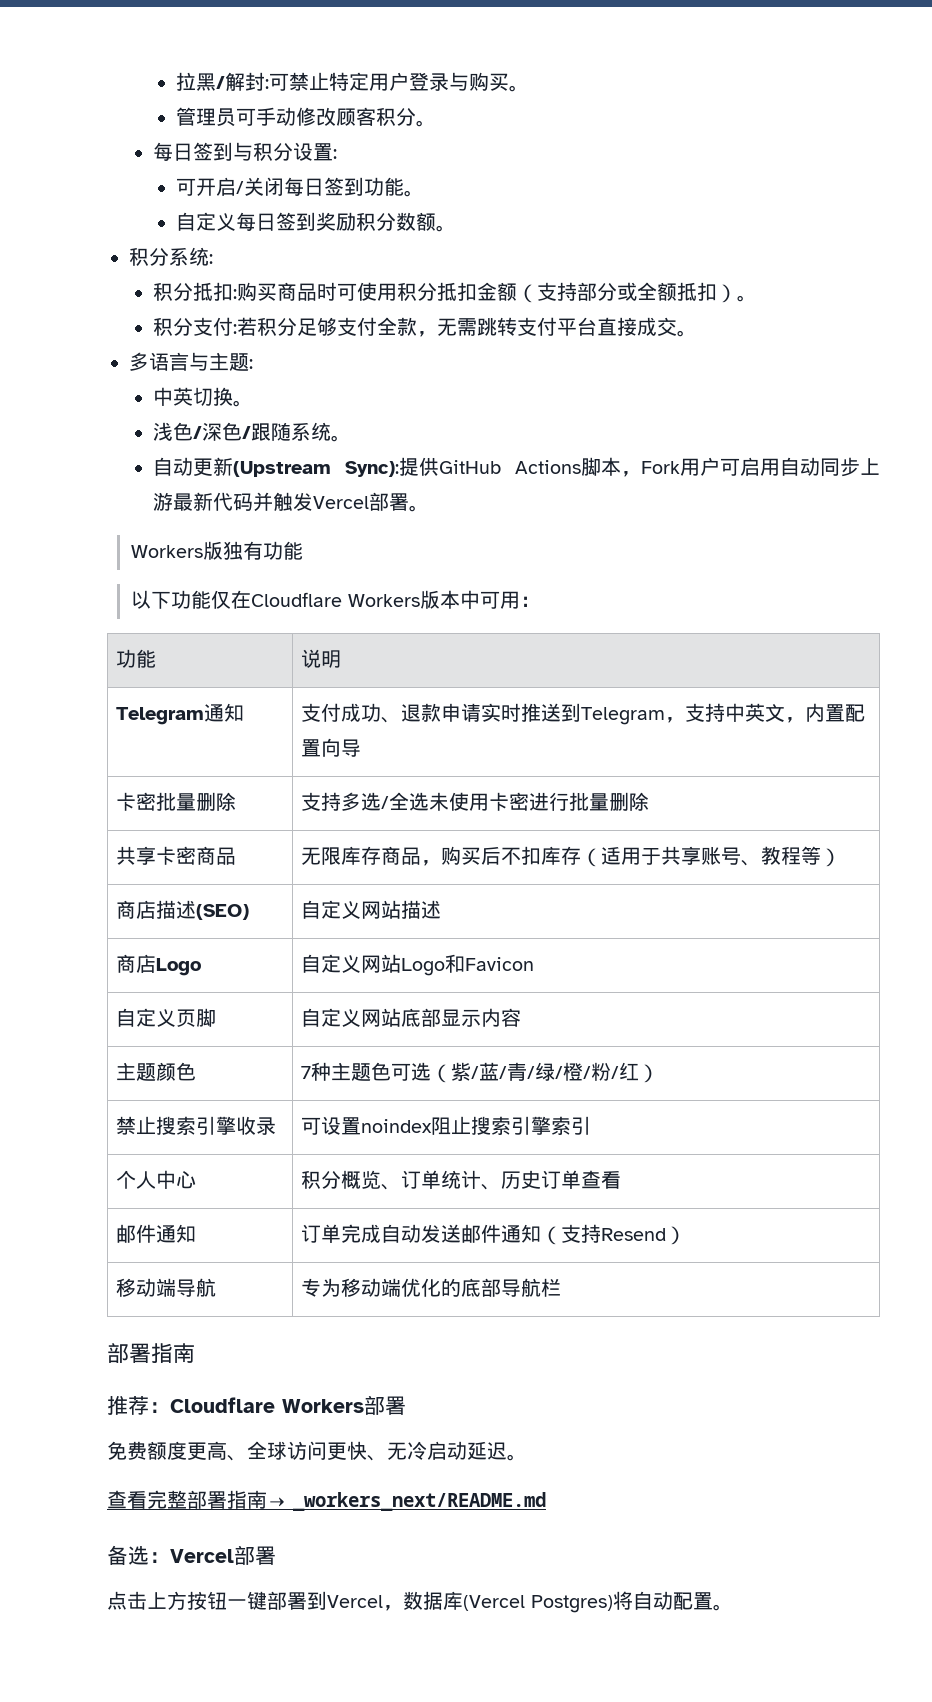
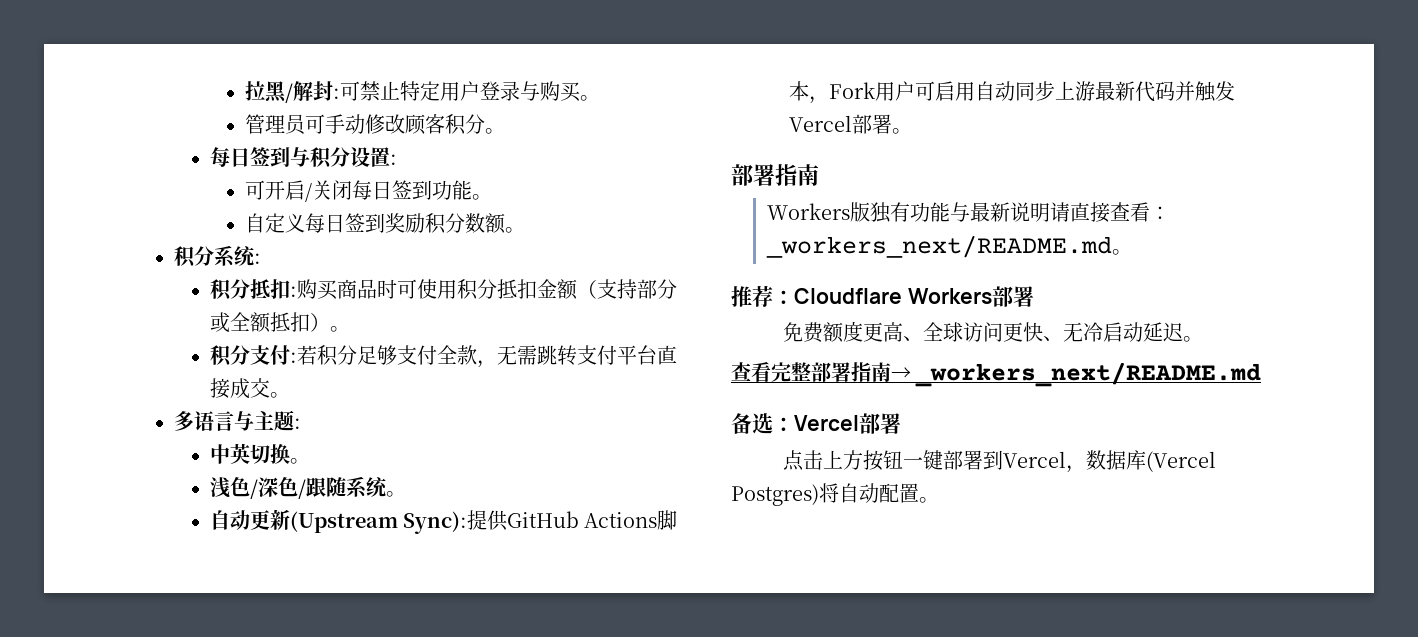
(429, 508) none -> [731,164,819,186] // 部署指南
[130,590,540,609] [115,649,156,668] [300,649,341,668] [115,703,244,725] [300,703,865,725] [300,738,361,757] [115,792,236,811] [300,792,649,811] [115,846,236,865] [300,846,841,867] [115,900,249,920] [300,900,441,919] [115,954,201,976] [300,954,534,976] [115,1008,216,1027] [300,1008,521,1027] [115,1062,196,1081] [300,1062,659,1083] [115,1116,276,1135] [300,1116,591,1135] [115,1170,196,1189] [300,1170,621,1190] [115,1224,196,1243] [300,1224,686,1245] [115,1278,216,1297] [300,1278,561,1297] [107,1343,195,1363] // 以下功能仅在Cloudflare Workers版本中可用： // 功能 | 说明 // Telegram通知 | 支付成功、退款申请实时推送到Telegram，支持中英文，内置配置向导 // 卡密批量删除 | 支持多选/全选未使用卡密进行批量删除 // 共享卡密商品 | 无限库存商品，购买后不扣库存（适用于共享账号、教程等） // 商店描述(SEO) | 自定义网站描述 // 商店Logo | 自定义网站Logo和Favicon // 自定义页脚 | 自定义网站底部显示内容 // 主题颜色 | 7种主题色可选（紫/蓝/青/绿/橙/粉/红） // 禁止搜索引擎收录 | 可设置noindex阻止搜索引擎索引 // 个人中心 | 积分概览、订单统计、历史订单查看 // 邮件通知 | 订单完成自动发送邮件通知（支持Resend） // 移动端导航 | 专为移动端优化的底部导航栏 // 部署指南 -> [949,202,1170,223] [765,235,1132,258] 与最新说明请直接查看：_workers_next/README.md。

